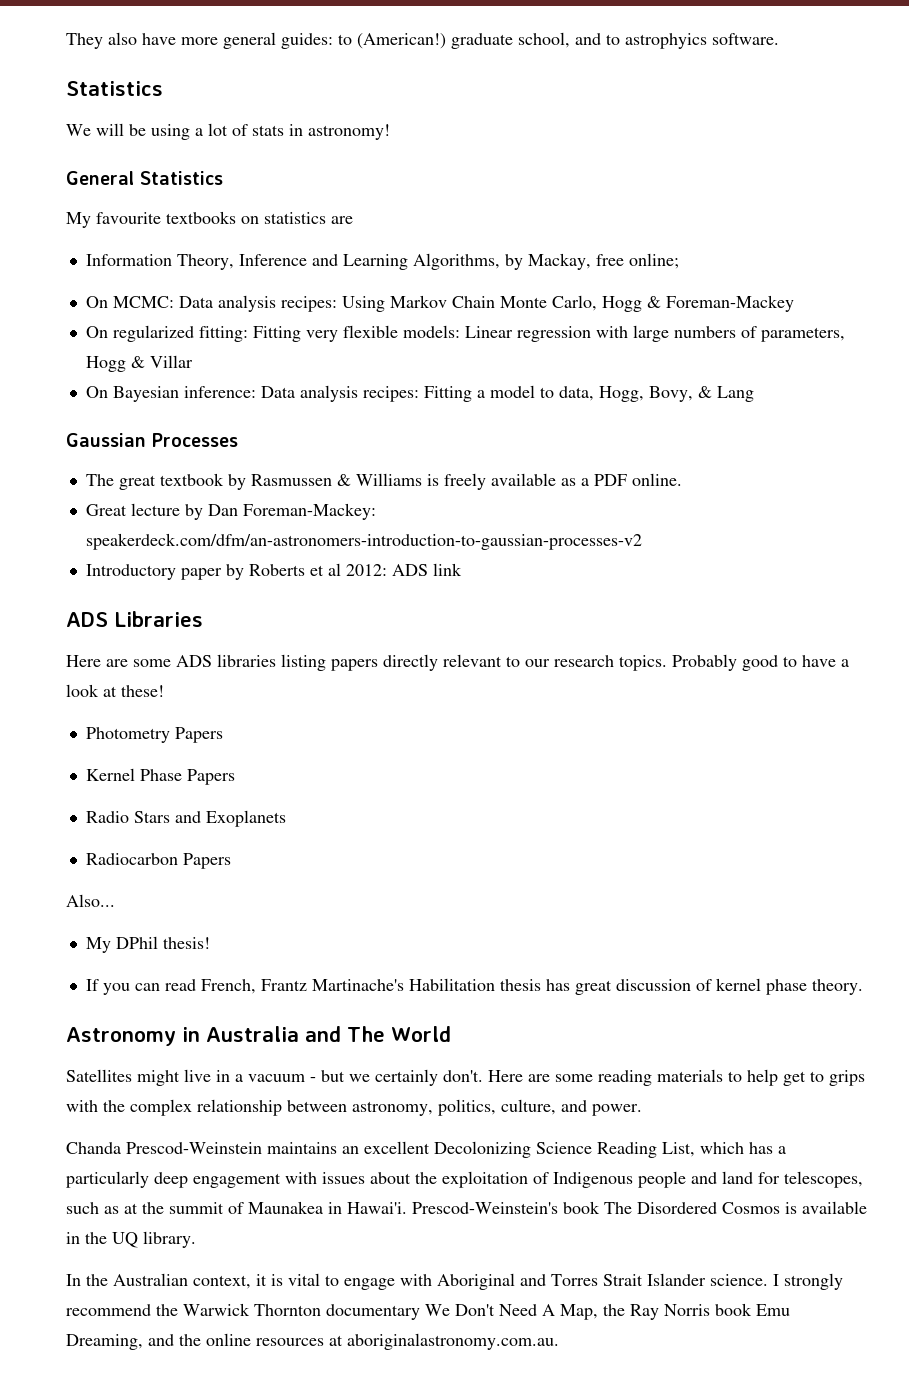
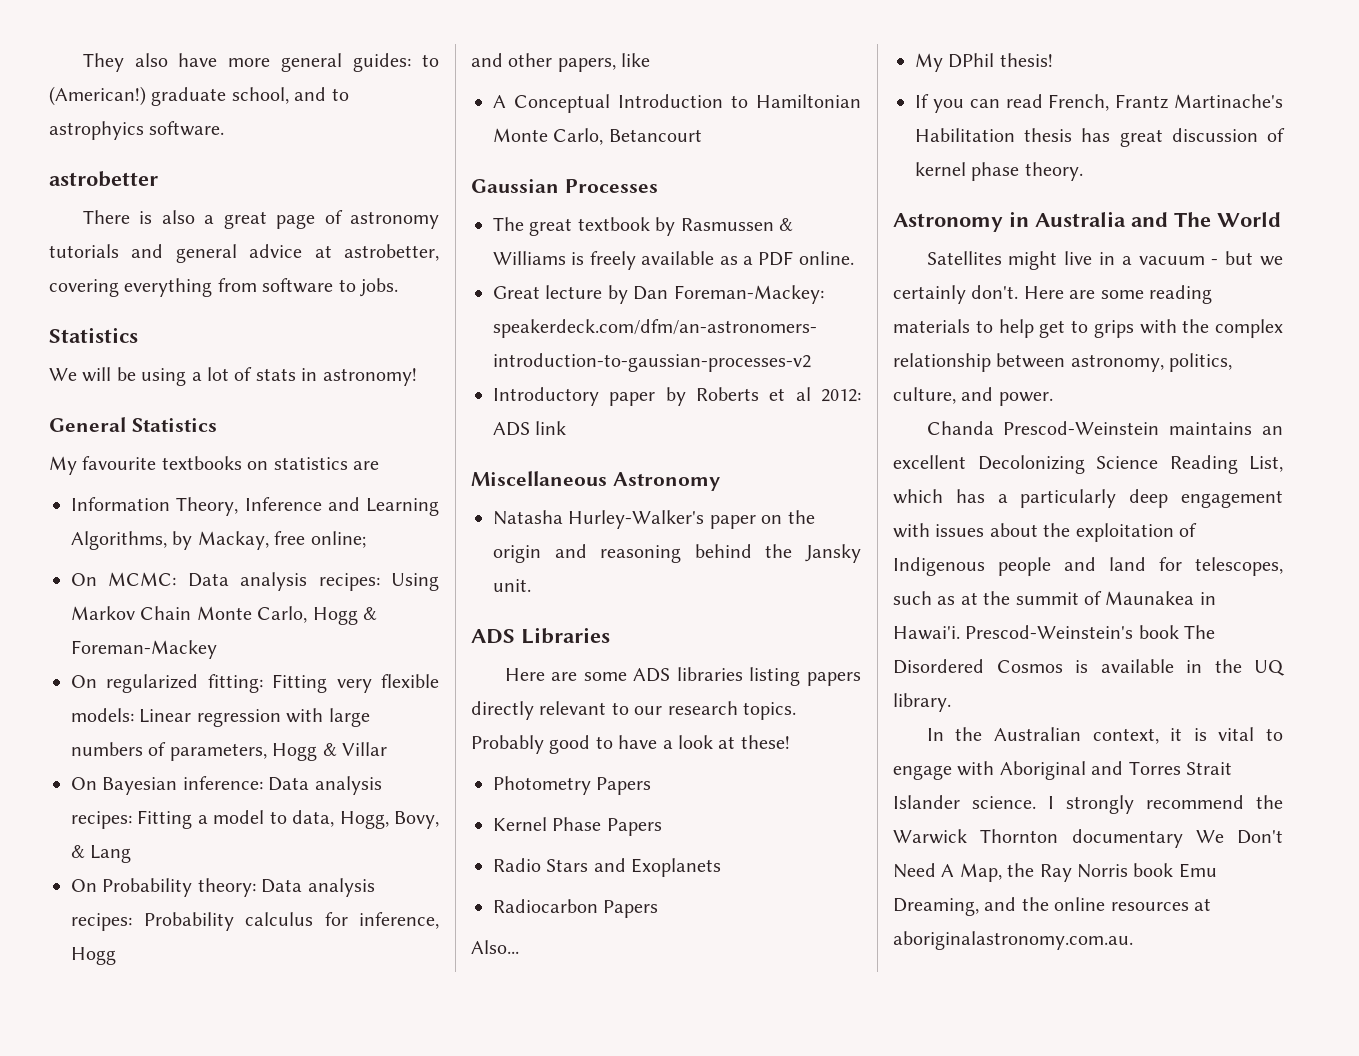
(779, 39) none -> [49,171,158,187] [82,210,439,229] [49,244,439,263] [49,278,398,297] // astrobetter // There is also a great page of astronomy tutorials and general advice at astrobetter, covering everything from software to jobs.
(754, 394) none -> [71,878,375,897] [71,912,439,931] [71,947,116,965] [471,53,651,72] [493,94,861,113] [493,128,702,145] // On Probability theory: Data analysis recipes: Probability calculus for inference, Hogg // and other papers, like // A Conceptual Introduction to Hamiltonian Monte Carlo, Betancourt
(462, 569) none -> [471,471,720,491] [493,510,815,529] [493,544,861,563] [493,579,531,592] // Miscellaneous Astronomy // Natasha Hurley-Walker's paper on the origin and reasoning behind the Jansky unit.

